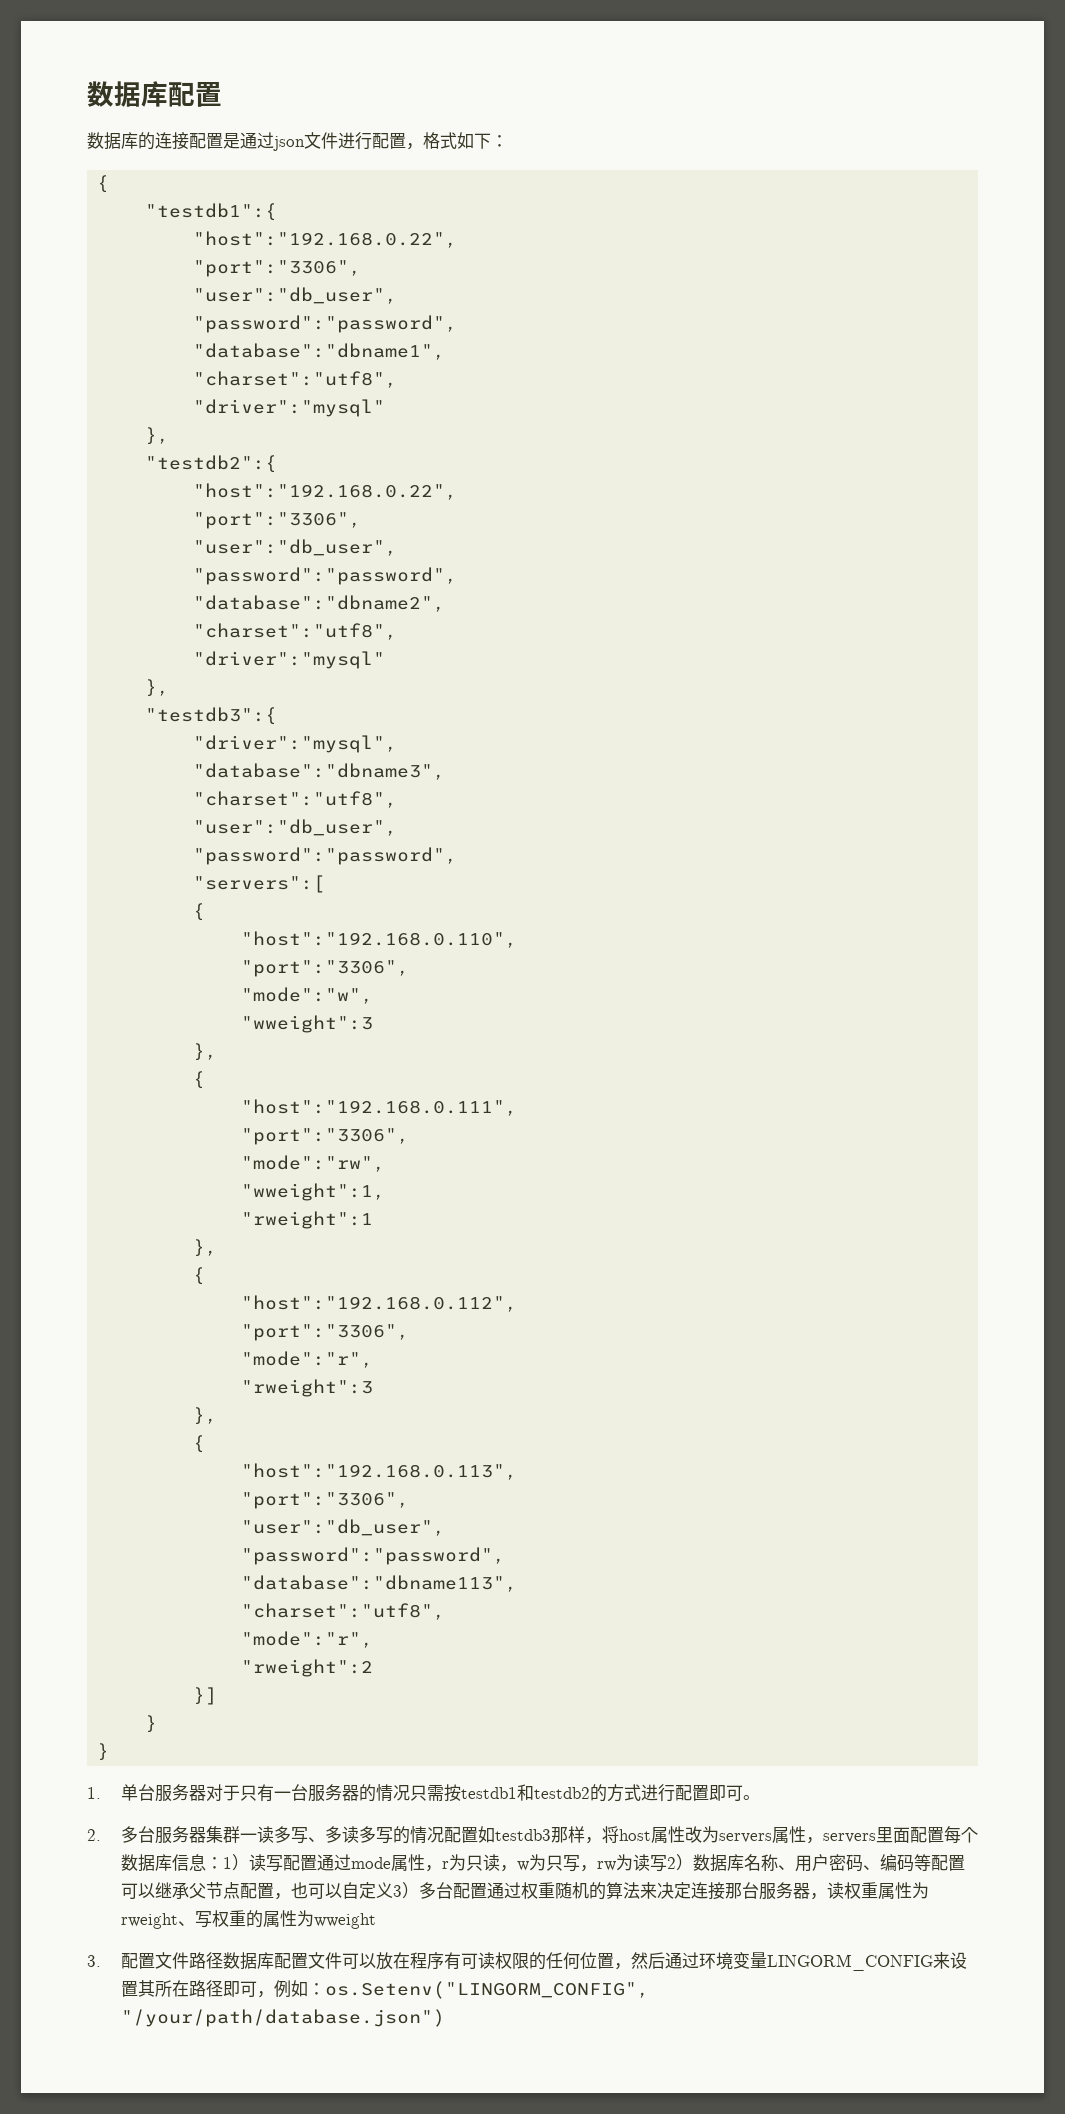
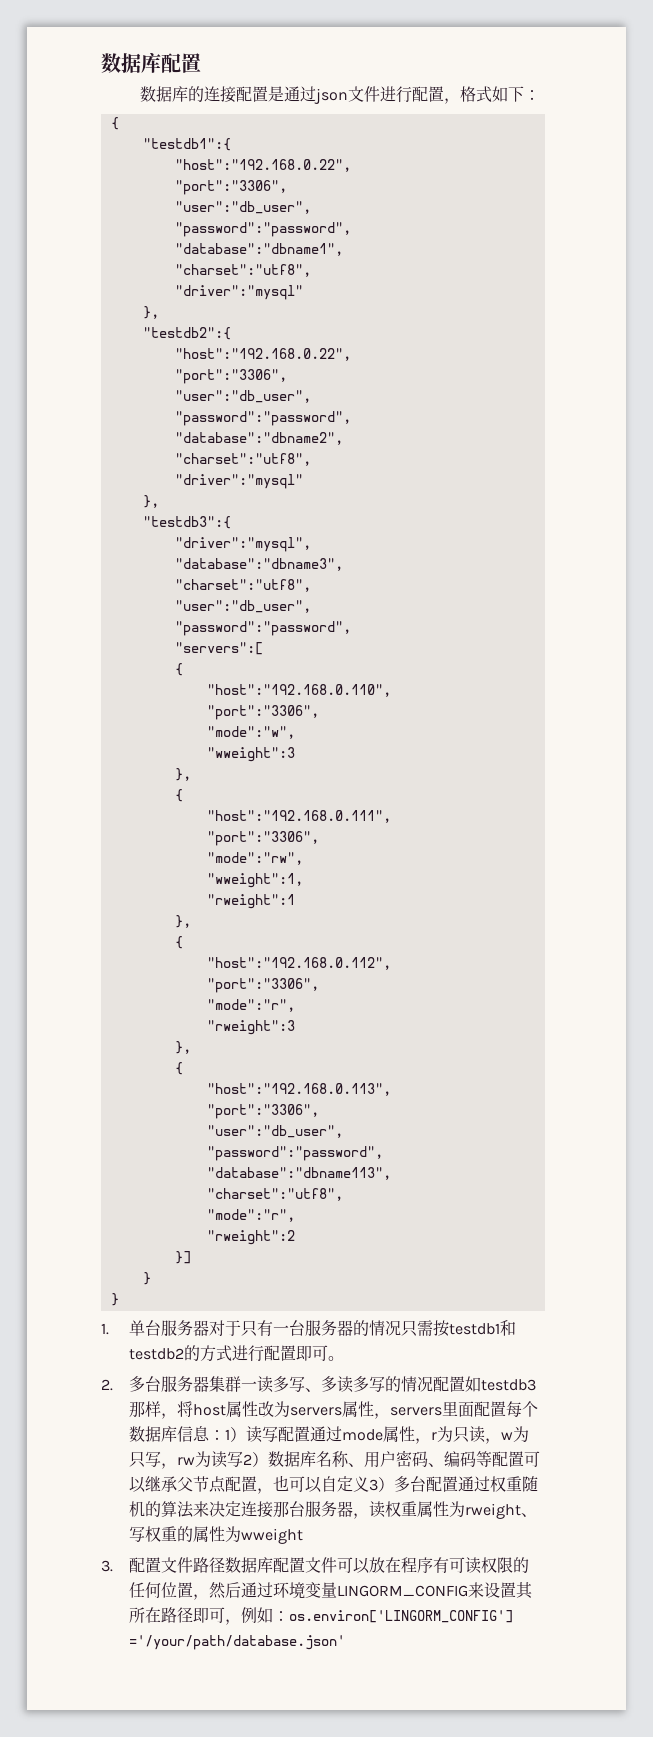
[324,1981,649,1999] [120,2009,445,2027] os.Setenv("LINGORM_CONFIG", "/your/path/database.json") -> [289,1610,514,1623] [129,1635,346,1650] os.environ['LINGORM_CONFIG'] ='/your/path/database.json'

